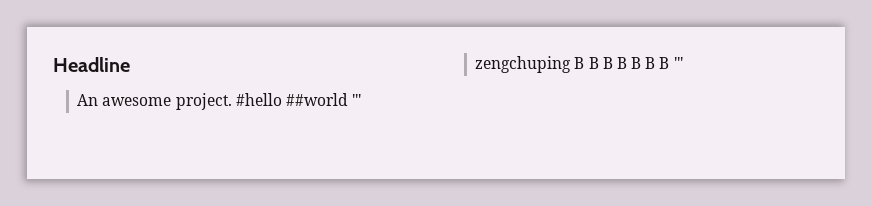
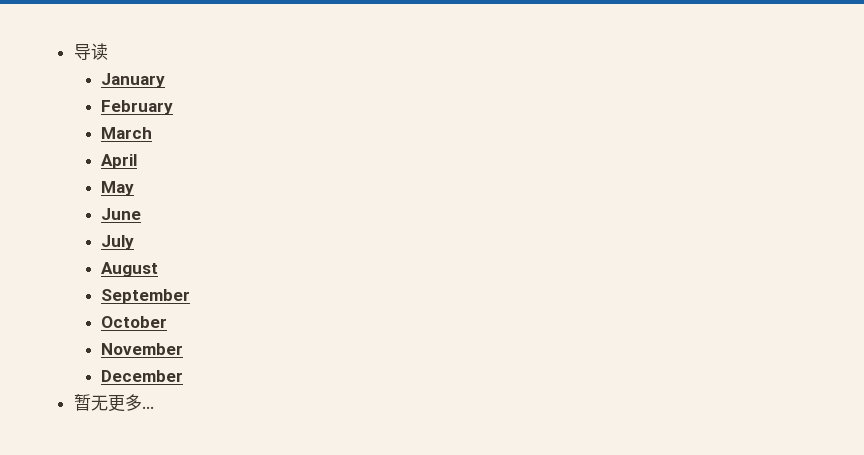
[53,57,130,72] [77,93,362,110] [475,56,683,73] Headline // An awesome project. #hello ##world ''' zengchuping B B B B B B B ''' -> [73,43,108,60] [101,73,166,88] [101,100,174,115] [101,127,153,139] [101,154,138,169] [101,181,135,196] [101,208,142,220] [101,235,135,250] [101,262,159,277] [101,289,191,304] [101,316,168,328] [101,343,184,355] [101,370,184,382] [73,394,154,412] 导读 // January // February // March // April // May // June // July // August // September // October // November // December // 暂无更多...

